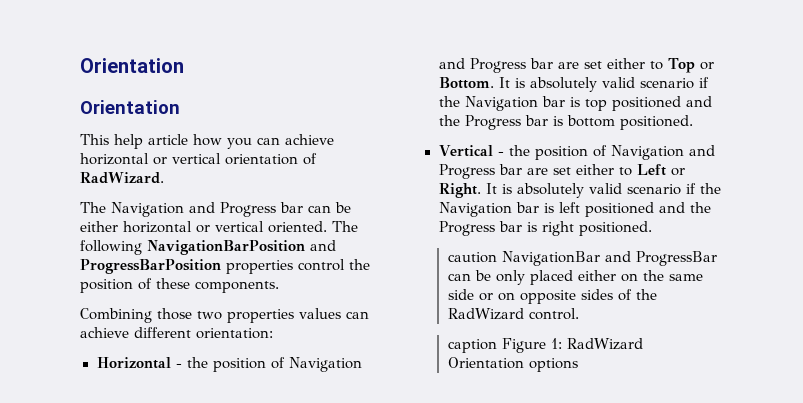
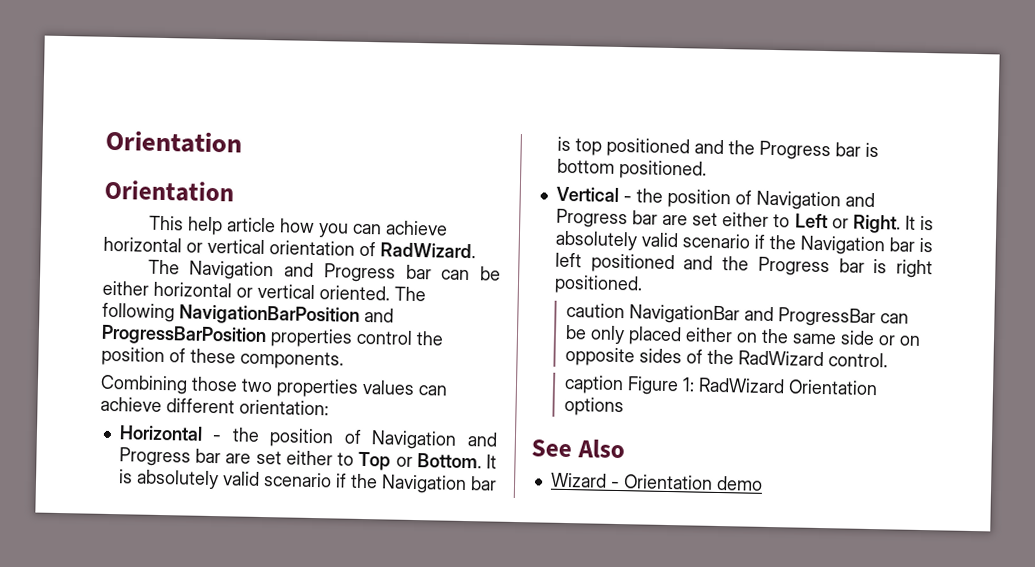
(578, 365) none -> [531,439,625,459] [549,472,763,491] // See Also // Wizard - Orientation demo

